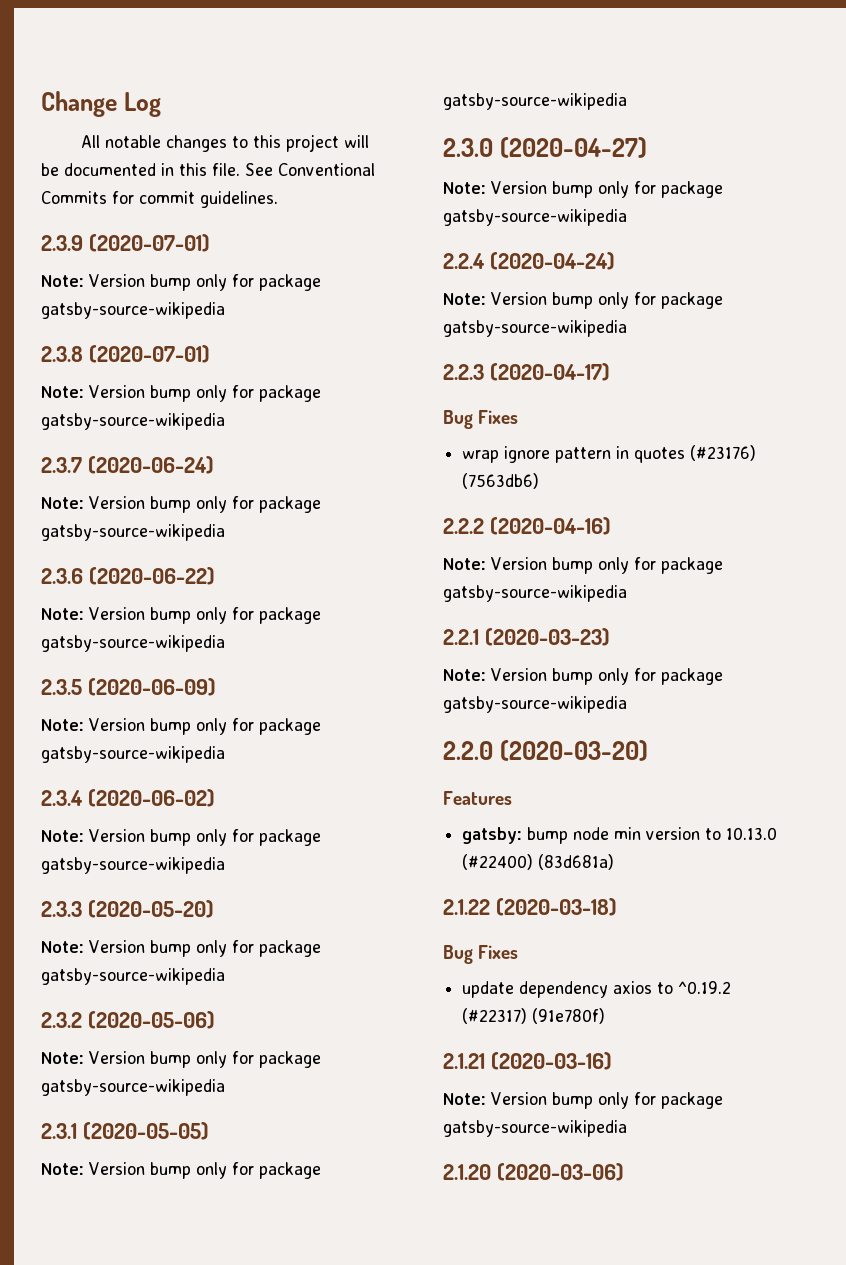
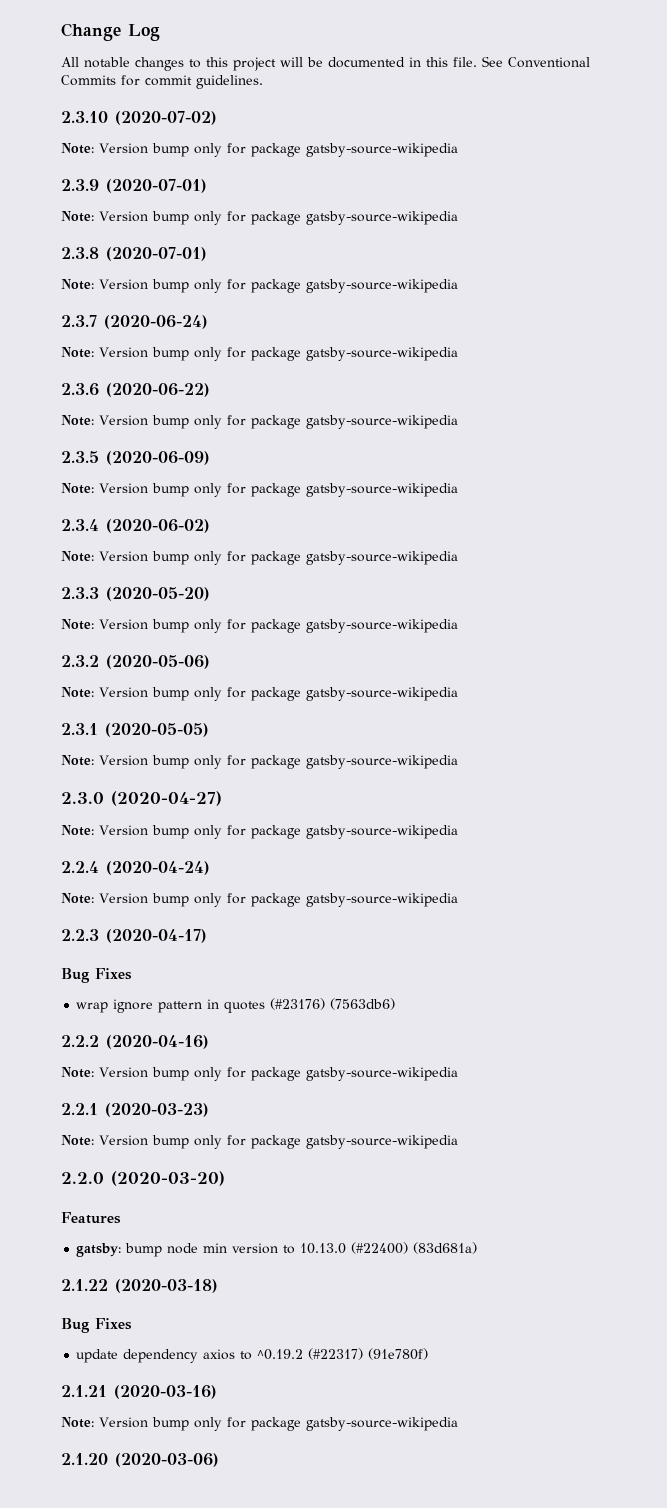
(278, 199) none -> [61,111,217,125] [61,143,458,157] // 2.3.10 (2020-07-02) // Note: Version bump only for package gatsby-source-wikipedia

